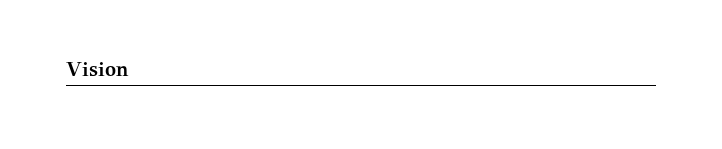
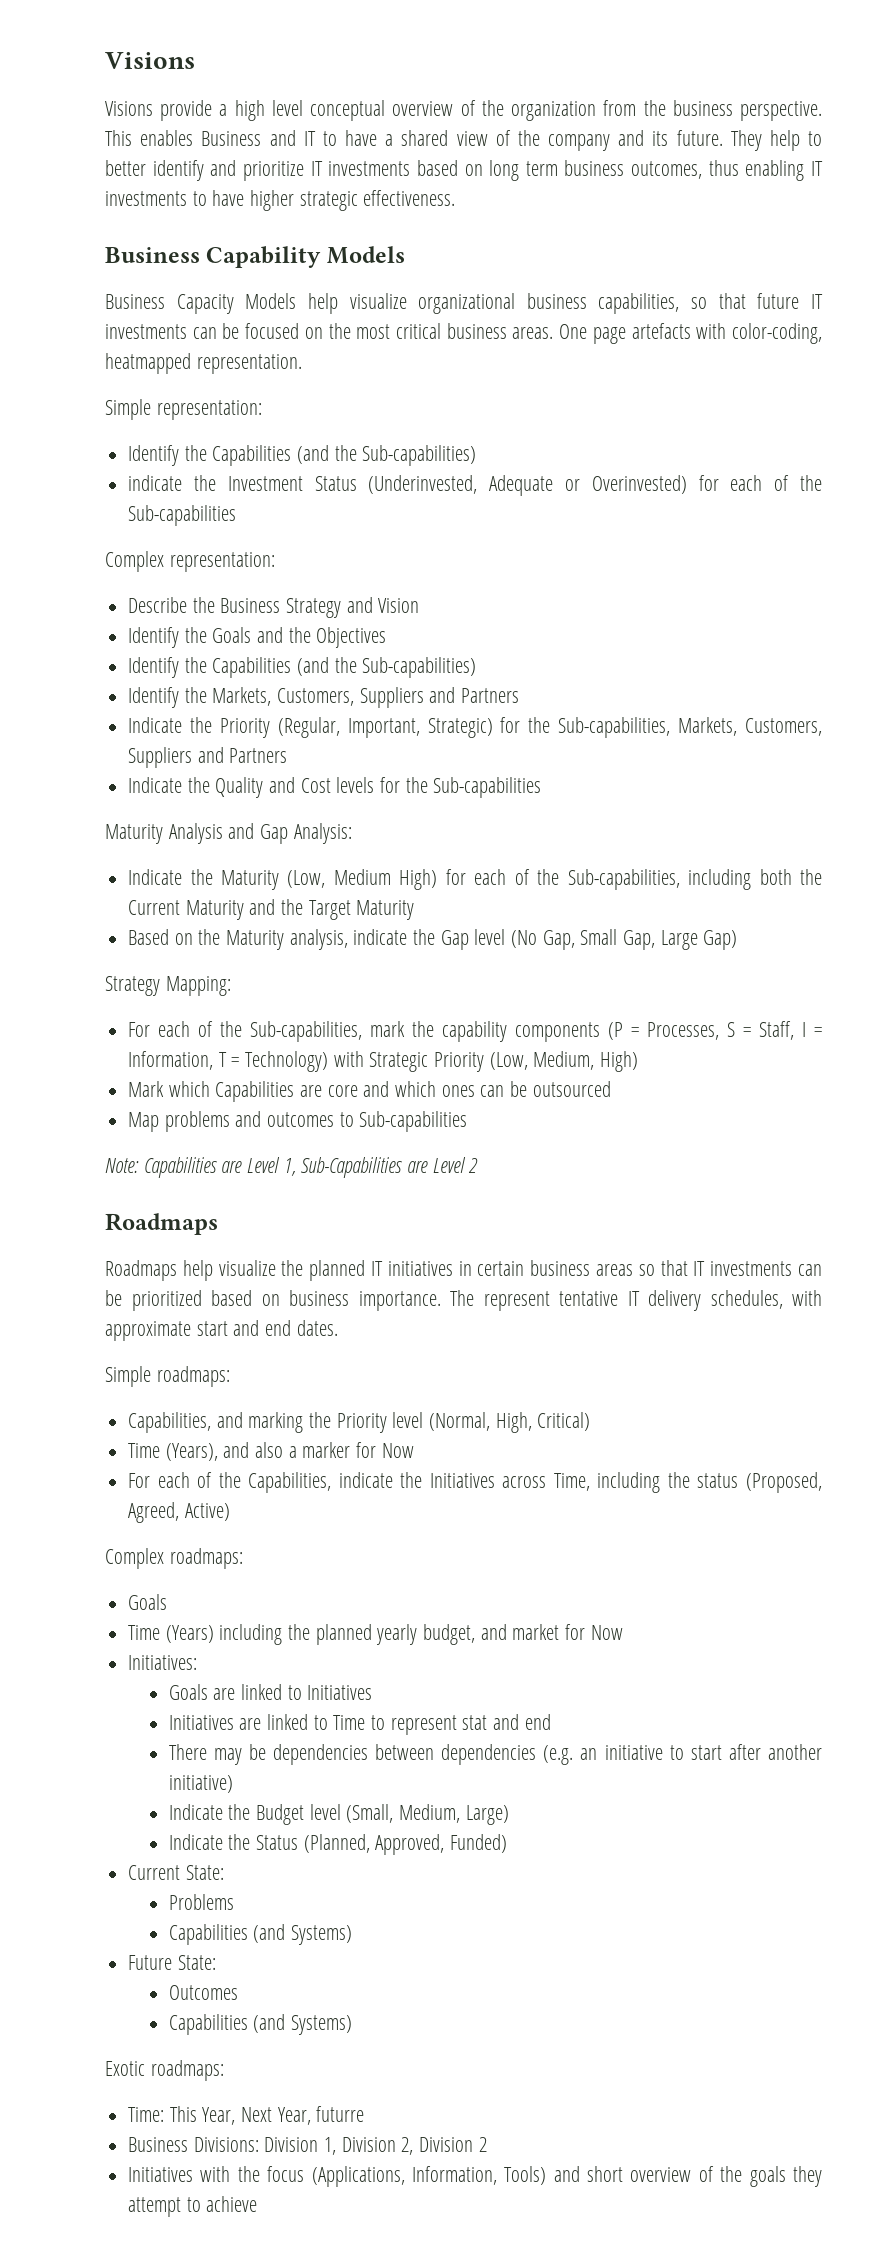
[66,62,129,77] Vision -> [105,52,195,69] [105,100,823,121] [105,130,822,151] [105,160,823,181] [105,190,456,211] [105,246,405,268] [105,293,823,314] [105,323,822,344] [105,353,302,374] [105,399,262,420] [128,445,477,466] [128,475,822,496] [128,505,237,526] [105,551,275,572] [128,597,420,618] [128,627,387,648] [128,657,477,678] [128,687,520,708] [128,717,822,738] [128,747,288,768] [128,777,542,798] [105,823,352,844] [128,869,822,890] [128,899,415,920] [128,929,738,950] [105,976,231,996] [128,1021,822,1042] [128,1051,639,1072] [128,1081,611,1102] [128,1111,468,1132] [105,1157,479,1178] [105,1213,218,1235] [105,1260,822,1281] [105,1290,822,1311] [105,1320,338,1341] [105,1366,230,1387] [128,1412,591,1433] [128,1442,414,1461] [128,1472,822,1493] [128,1502,230,1523] [105,1548,243,1569] [128,1594,168,1610] [128,1624,623,1645] [128,1655,198,1670] [168,1684,373,1700] [168,1714,551,1735] [168,1744,822,1765] [168,1775,233,1793] [168,1804,509,1825] [168,1834,508,1855] [128,1865,224,1880] [168,1894,234,1910] [168,1924,352,1945] [128,1955,216,1970] [168,1985,238,2000] [168,2014,352,2035] [105,2060,224,2081] [128,2106,365,2125] [128,2137,487,2155] [128,2166,822,2187] [128,2196,258,2217] Visions // Visions provide a high level conceptual overview of the organization from the business perspective. This enables Business and IT to have a shared view of the company and its future. They help to better identify and prioritize IT investments based on long term business outcomes, thus enabling IT investments to have higher strategic effectiveness. // Business Capability Models // Business Capacity Models help visualize organizational business capabilities, so that future IT investments can be focused on the most critical business areas. One page artefacts with color-coding, heatmapped representation. // Simple representation: // Identify the Capabilities (and the Sub-capabilities) // indicate the Investment Status (Underinvested, Adequate or Overinvested) for each of the Sub-capabilities // Complex representation: // Describe the Business Strategy and Vision // Identify the Goals and the Objectives // Identify the Capabilities (and the Sub-capabilities) // Identify the Markets, Customers, Suppliers and Partners // Indicate the Priority (Regular, Important, Strategic) for the Sub-capabilities, Markets, Customers, Suppliers and Partners // Indicate the Quality and Cost levels for the Sub-capabilities // Maturity Analysis and Gap Analysis: // Indicate the Maturity (Low, Medium High) for each of the Sub-capabilities, including both the Current Maturity and the Target Maturity // Based on the Maturity analysis, indicate the Gap level (No Gap, Small Gap, Large Gap) // Strategy Mapping: // For each of the Sub-capabilities, mark the capability components (P = Processes, S = Staff, I = Information, T = Technology) with Strategic Priority (Low, Medium, High) // Mark which Capabilities are core and which ones can be outsourced // Map problems and outcomes to Sub-capabilities // Note: Capabilities are Level 1, Sub-Capabilities are Level 2 // Roadmaps // Roadmaps help visualize the planned IT initiatives in certain business areas so that IT investments can be prioritized based on business importance. The represent tentative IT delivery schedules, with approximate start and end dates. // Simple roadmaps: // Capabilities, and marking the Priority level (Normal, High, Critical) // Time (Years), and also a marker for Now // For each of the Capabilities, indicate the Initiatives across Time, including the status (Proposed, Agreed, Active) // Complex roadmaps: // Goals // Time (Years) including the planned yearly budget, and market for Now // Initiatives: // Goals are linked to Initiatives // Initiatives are linked to Time to represent stat and end // There may be dependencies between dependencies (e.g. an initiative to start after another initiative) // Indicate the Budget level (Small, Medium, Large) // Indicate the Status (Planned, Approved, Funded) // Current State: // Problems // Capabilities (and Systems) // Future State: // Outcomes // Capabilities (and Systems) // Exotic roadmaps: // Time: This Year, Next Year, futurre // Business Divisions: Division 1, Division 2, Division 2 // Initiatives with the focus (Applications, Information, Tools) and short overview of the goals they attempt to achieve

